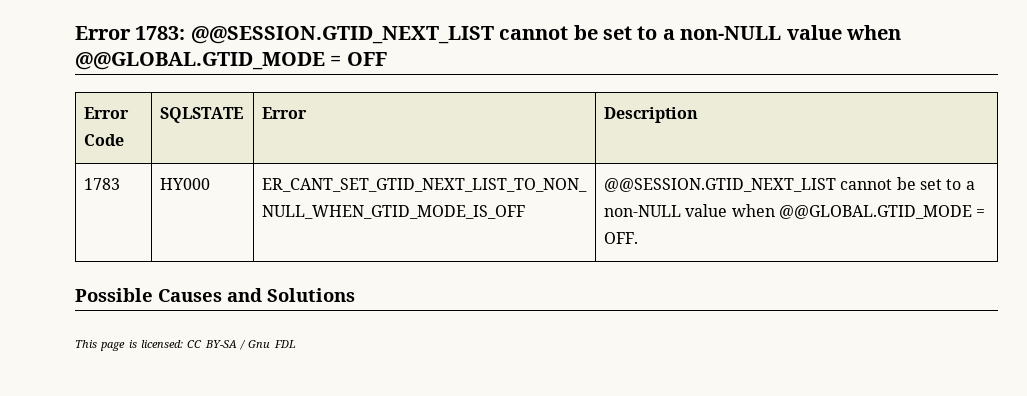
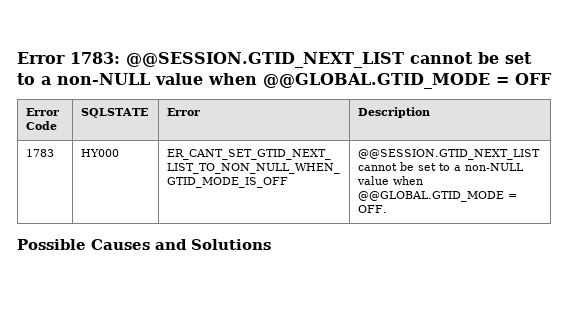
[75,340,296,351] // This page is licensed: CC BY-SA / Gnu FDL -> (271, 244) none

